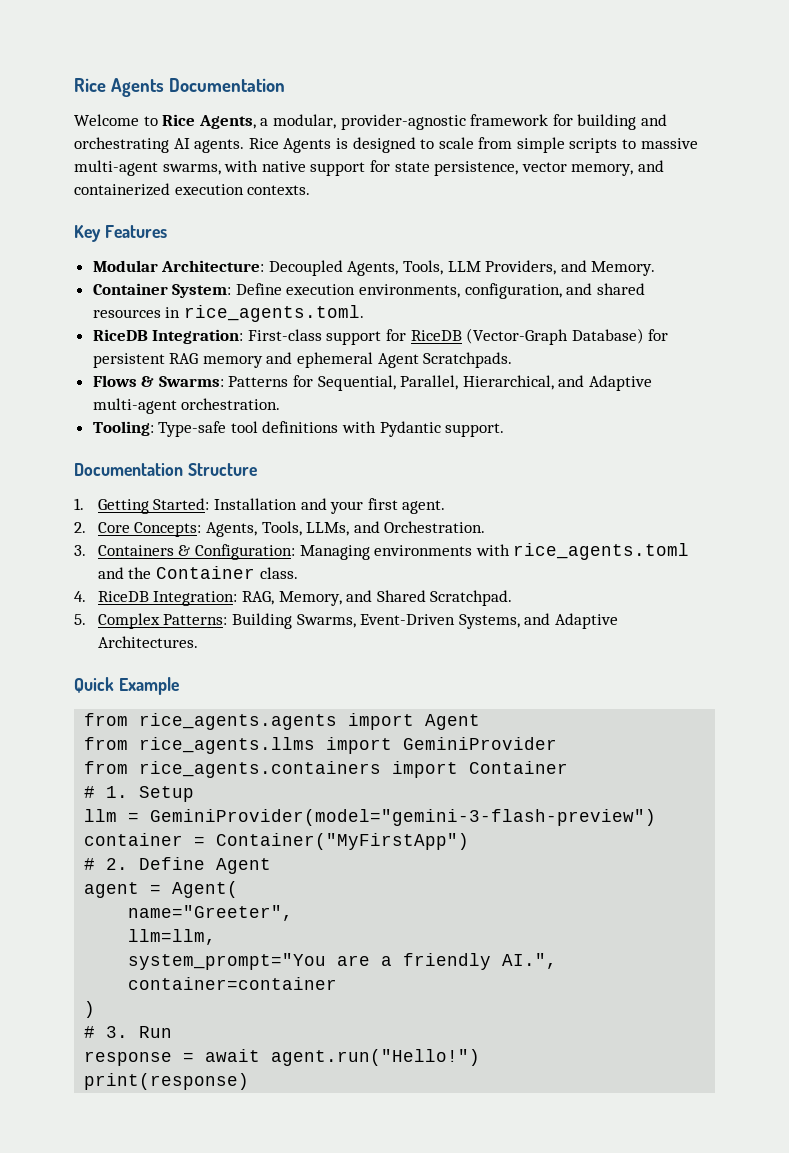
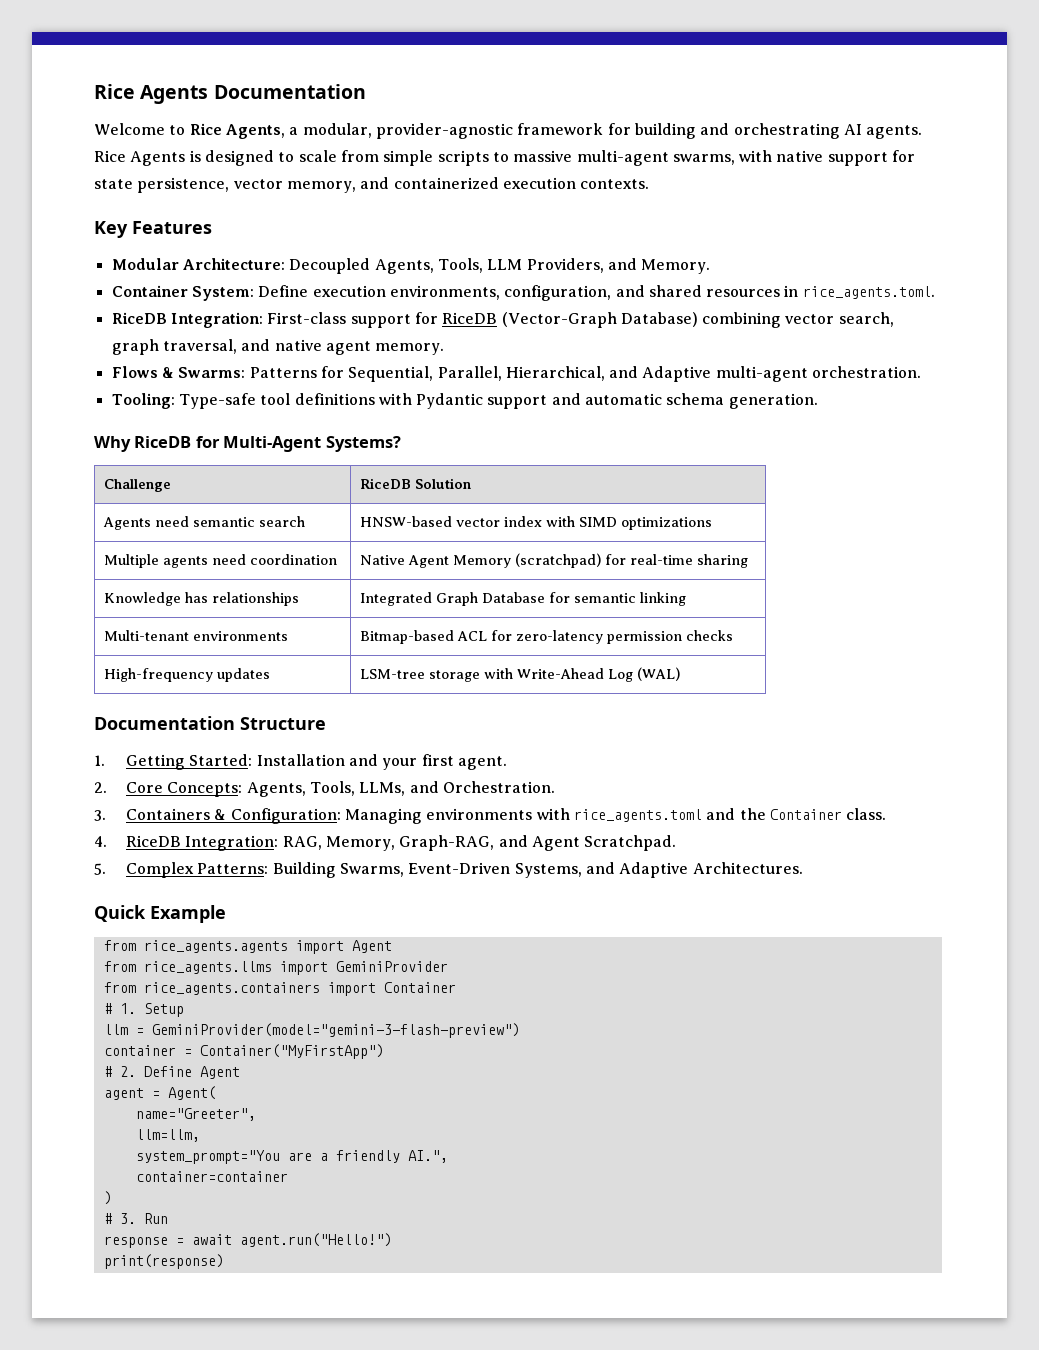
[648,329,669,341] [92,352,513,368] for persistent RAG memory and ephemeral Agent Scratchpads. -> [702,312,894,328] [111,339,445,355] combining vector search, graph traversal, and native agent memory.
[445,423,505,437] support. -> [487,393,818,409] [94,436,401,452] [103,479,171,492] [359,478,471,489] [102,516,305,530] [359,516,712,530] [103,554,337,568] [359,553,748,568] [103,592,299,606] [359,592,686,606] [103,630,288,641] [359,630,733,644] [103,668,270,682] [359,667,680,682] support and automatic schema generation. // Why RiceDB for Multi-Agent Systems? // Challenge | RiceDB Solution // Agents need semantic search | HNSW-based vector index with SIMD optimizations // Multiple agents need coordination | Native Agent Memory (scratchpad) for real-time sharing // Knowledge has relationships | Integrated Graph Database for semantic linking // Multi-tenant environments | Bitmap-based ACL for zero-latency permission checks // High-frequency updates | LSM-tree storage with Write-Ahead Log (WAL)
[346,590,426,602] and Shared -> [399,835,580,851] Graph-RAG, and Agent

